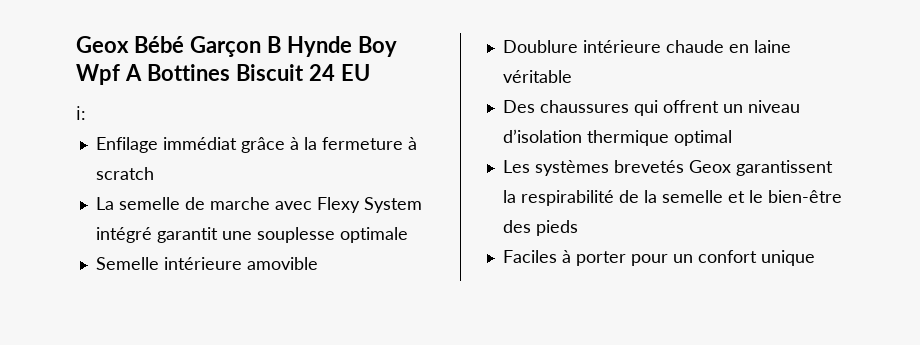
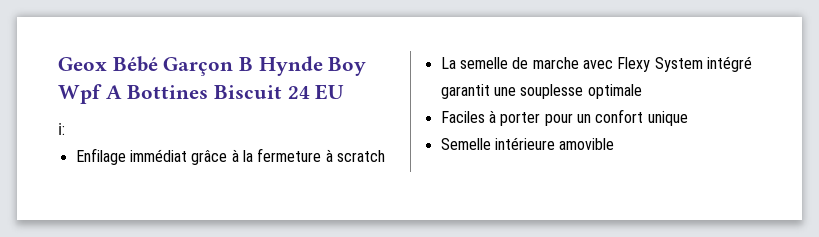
[95,257,318,270] [502,40,791,53] [502,70,572,83] [502,100,800,116] [502,129,732,146] [502,160,833,176] [502,190,842,206] [502,220,578,236] // Semelle intérieure amovible // Doublure intérieure chaude en laine véritable // Des chaussures qui offrent un niveau d’isolation thermique optimal // Les systèmes brevetés Geox garantissent la respirabilité de la semelle et le bien-être des pieds -> (642, 91) none
(815, 258) none -> [440,137,615,150] // Semelle intérieure amovible

